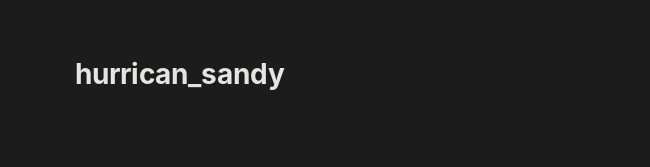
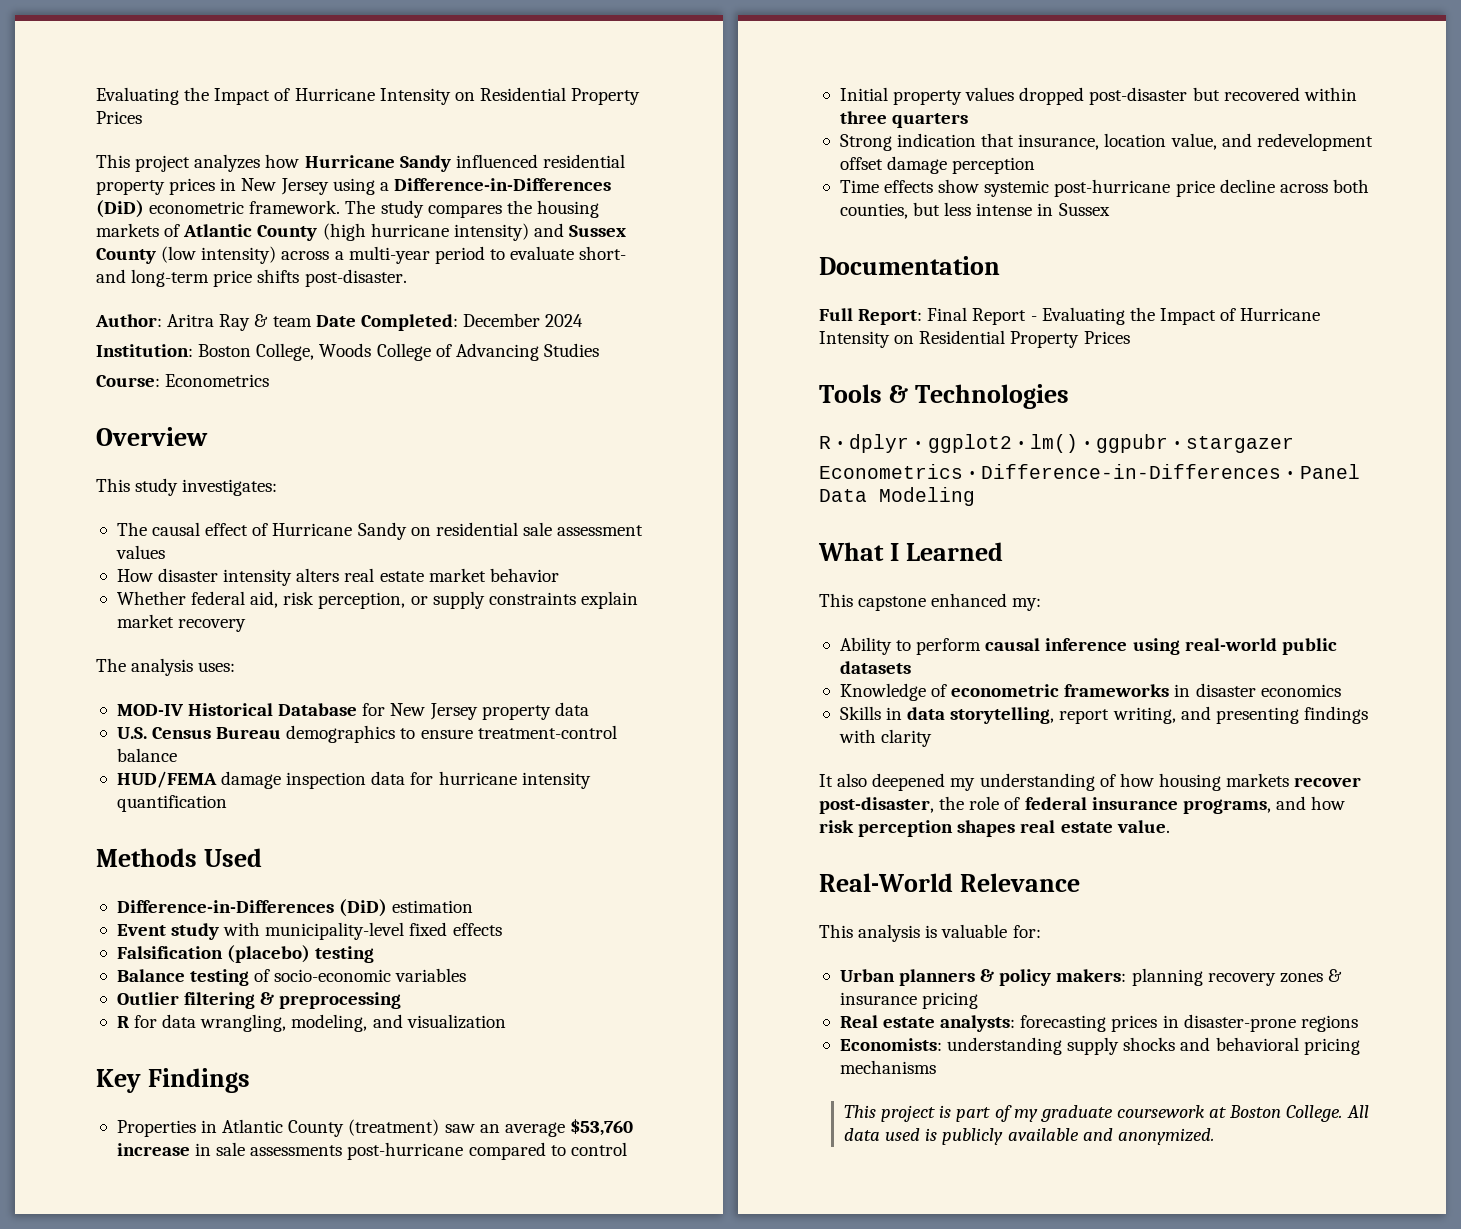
[75,61,285,90] hurrican_sandy -> [96,87,641,105] [96,111,142,124] [96,154,625,172] [96,178,611,195] [96,200,599,218] [96,223,627,241] [96,246,627,264] [96,269,407,287] [95,313,584,331] [96,343,599,361] [96,374,270,387] [96,427,208,446] [96,478,278,496] [116,522,644,540] [115,545,165,559] [116,568,559,586] [116,591,638,609] [116,614,247,632] [96,658,236,676] [116,702,589,720] [116,725,617,743] [116,748,177,762] [116,771,591,789] [116,795,227,812] [96,848,262,867] [116,899,474,917] [116,922,502,940] [116,945,375,963] [116,968,467,986] [116,992,402,1009] [116,1014,506,1032] [96,1068,250,1093] [116,1119,633,1137] [116,1142,627,1160] [839,87,1357,105] [839,111,969,128] [839,133,1373,151] [839,156,1036,174] [839,179,1369,197] [839,202,1110,219] [819,256,1000,275] [819,307,1321,325] [819,330,1130,348] [819,384,1069,409] [819,434,1295,453] [819,464,1360,479] [819,487,975,506] [818,542,1003,561] [819,593,1042,611] [839,637,1337,655] [839,661,911,674] [839,683,1341,701] [839,706,1368,724] [838,729,933,747] [819,773,1362,791] [819,796,1346,814] [819,820,1170,837] [819,873,1080,892] [819,924,1041,942] [839,968,1342,986] [839,992,979,1009] [839,1014,1358,1032] [839,1037,1360,1055] [839,1060,936,1074] [844,1105,1369,1122] [844,1128,1214,1145] Evaluating the Impact of Hurricane Intensity on Residential Property Prices // This project analyzes how Hurricane Sandy influenced residential property prices in New Jersey using a Difference-in-Differences (DiD) econometric framework. The study compares the housing markets of Atlantic County (high hurricane intensity) and Sussex County (low intensity) across a multi-year period to evaluate short- and long-term price shifts post-disaster. // Author: Aritra Ray & team Date Completed: December 2024 // Institution: Boston College, Woods College of Advancing Studies // Course: Econometrics // Overview // This study investigates: // The causal effect of Hurricane Sandy on residential sale assessment values // How disaster intensity alters real estate market behavior // Whether federal aid, risk perception, or supply constraints explain market recovery // The analysis uses: // MOD-IV Historical Database for New Jersey property data // U.S. Census Bureau demographics to ensure treatment-control balance // HUD/FEMA damage inspection data for hurricane intensity quantification // Methods Used // Difference-in-Differences (DiD) estimation // Event study with municipality-level fixed effects // Falsification (placebo) testing // Balance testing of socio-economic variables // Outlier filtering & preprocessing // R for data wrangling, modeling, and visualization // Key Findings // Properties in Atlantic County (treatment) saw an average $53,760 increase in sale assessments post-hurricane compared to control // Initial property values dropped post-disaster but recovered within three quarters // Strong indication that insurance, location value, and redevelopment offset damage perception // Time effects show systemic post-hurricane price decline across both counties, but less intense in Sussex // Documentation // Full Report: Final Report - Evaluating the Impact of Hurricane Intensity on Residential Property Prices // Tools & Technologies // R • dplyr • ggplot2 • lm() • ggpubr • stargazer // Econometrics • Difference-in-Differences • Panel Data Modeling // What I Learned // This capstone enhanced my: // Ability to perform causal inference using real-world public datasets // Knowledge of econometric frameworks in disaster economics // Skills in data storytelling, report writing, and presenting findings with clarity // It also deepened my understanding of how housing markets recover post-disaster, the role of federal insurance programs, and how risk perception shapes real estate value. // Real-World Relevance // This analysis is valuable for: // Urban planners & policy makers: planning recovery zones & insurance pricing // Real estate analysts: forecasting prices in disaster-prone regions // Economists: understanding supply shocks and behavioral pricing mechanisms // This project is part of my graduate coursework at Boston College. All data used is publicly available and anonymized.

